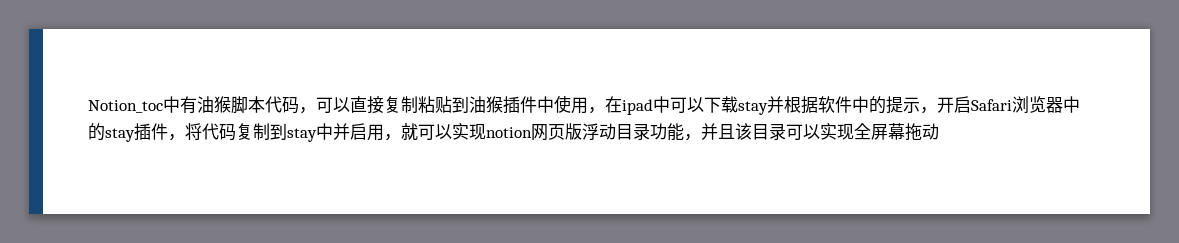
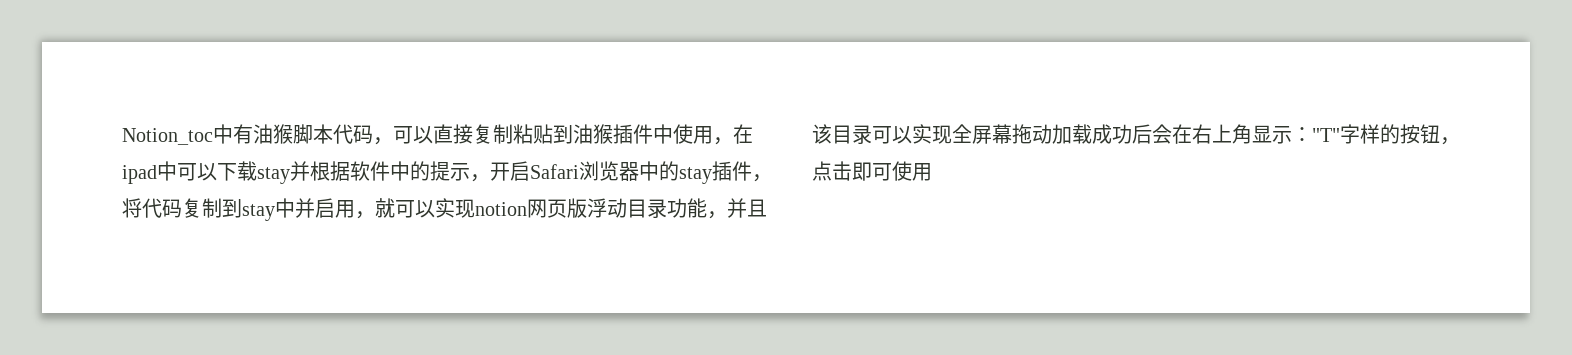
(939, 131) none -> [1052,124,1460,145] [812,161,932,181] 加载成功后会在右上角显示："T"字样的按钮，点击即可使用

